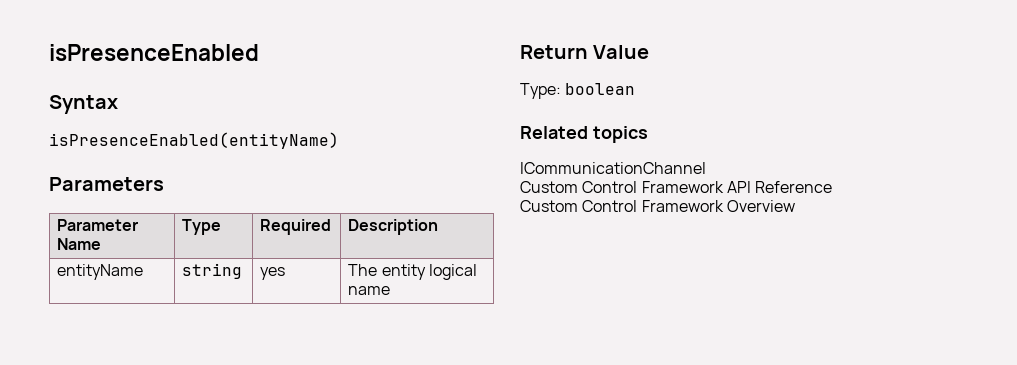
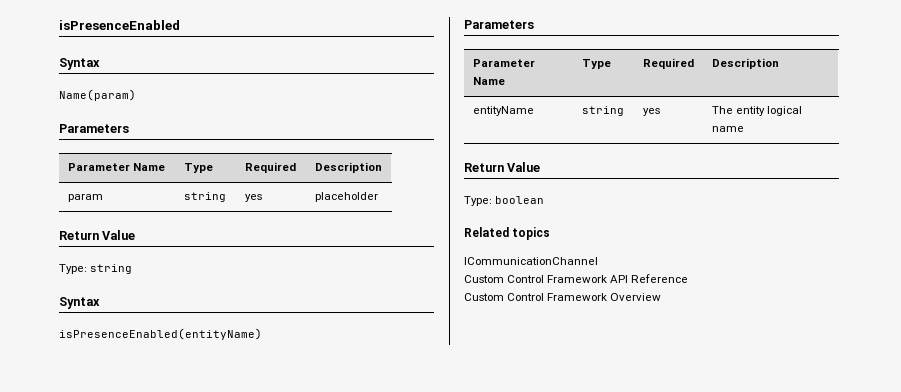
(118, 104) none -> [59,89,136,101] [59,124,129,133] [67,163,165,171] [183,163,213,173] [244,162,296,173] [314,162,382,173] [67,194,103,202] [183,192,226,202] [244,194,262,202] [314,192,378,202] [59,230,136,240] [59,264,133,274] [59,297,100,309] // Name(param) // Parameters // Parameter Name | Type | Required | Description // param | string | yes | placeholder // Return Value // Type: string // Syntax

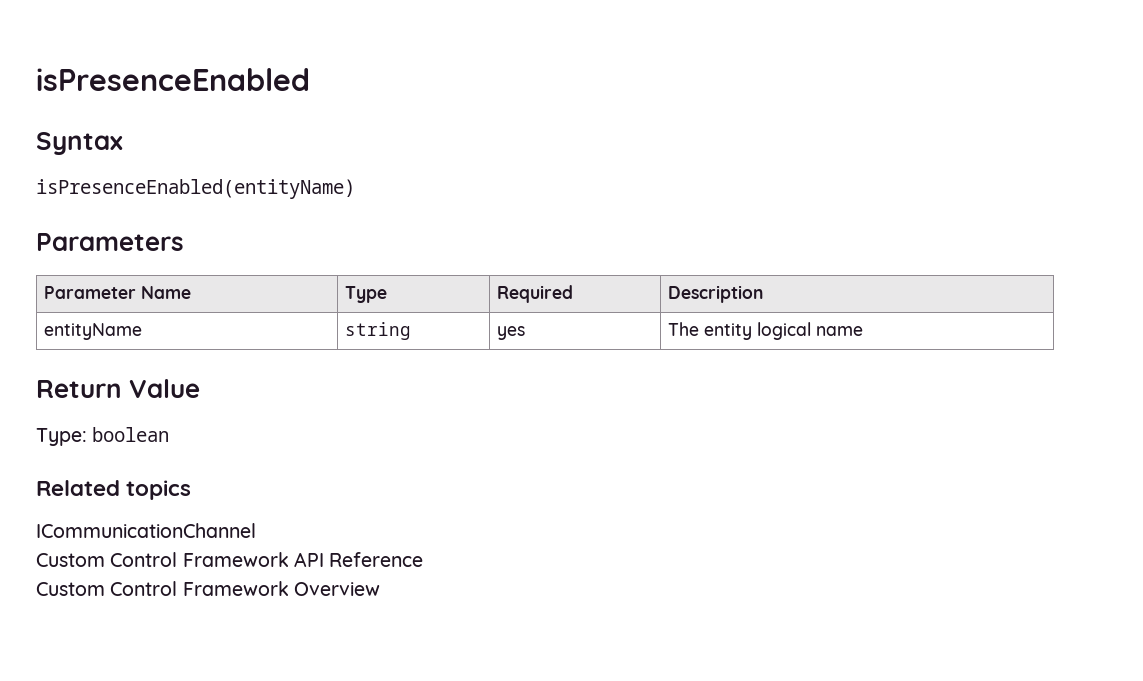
[59,89,136,101] [59,124,129,133] [67,163,165,171] [183,163,213,173] [244,162,296,173] [314,162,382,173] [67,194,103,202] [183,192,226,202] [244,194,262,202] [314,192,378,202] [59,230,136,240] [59,264,133,274] [59,297,100,309] // Name(param) // Parameters // Parameter Name | Type | Required | Description // param | string | yes | placeholder // Return Value // Type: string // Syntax -> (123, 143) none

